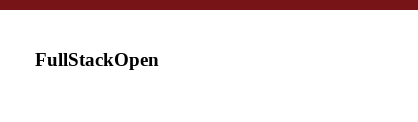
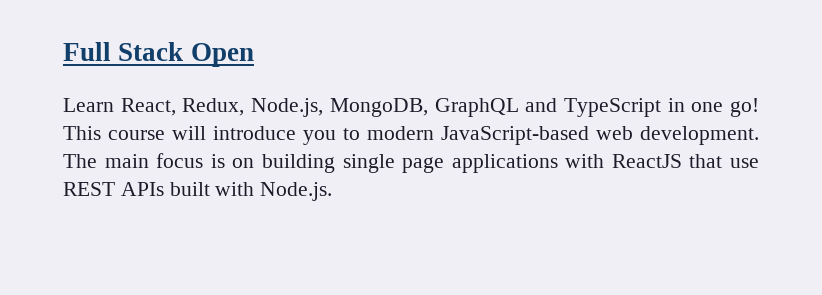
[35,53,159,70] FullStackOpen -> [63,42,254,67] [63,98,759,117] [63,126,759,145] [63,153,760,173] [63,182,333,201] Full Stack Open // Learn React, Redux, Node.js, MongoDB, GraphQL and TypeScript in one go! This course will introduce you to modern JavaScript-based web development. The main focus is on building single page applications with ReactJS that use REST APIs built with Node.js.

